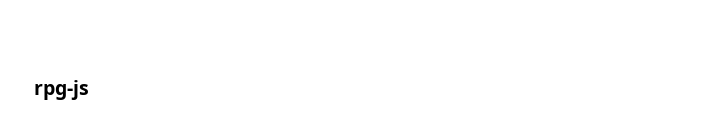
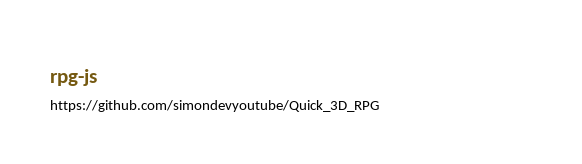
(89, 90) none -> [50,100,379,112] // https://github.com/simondevyoutube/Quick_3D_RPG

